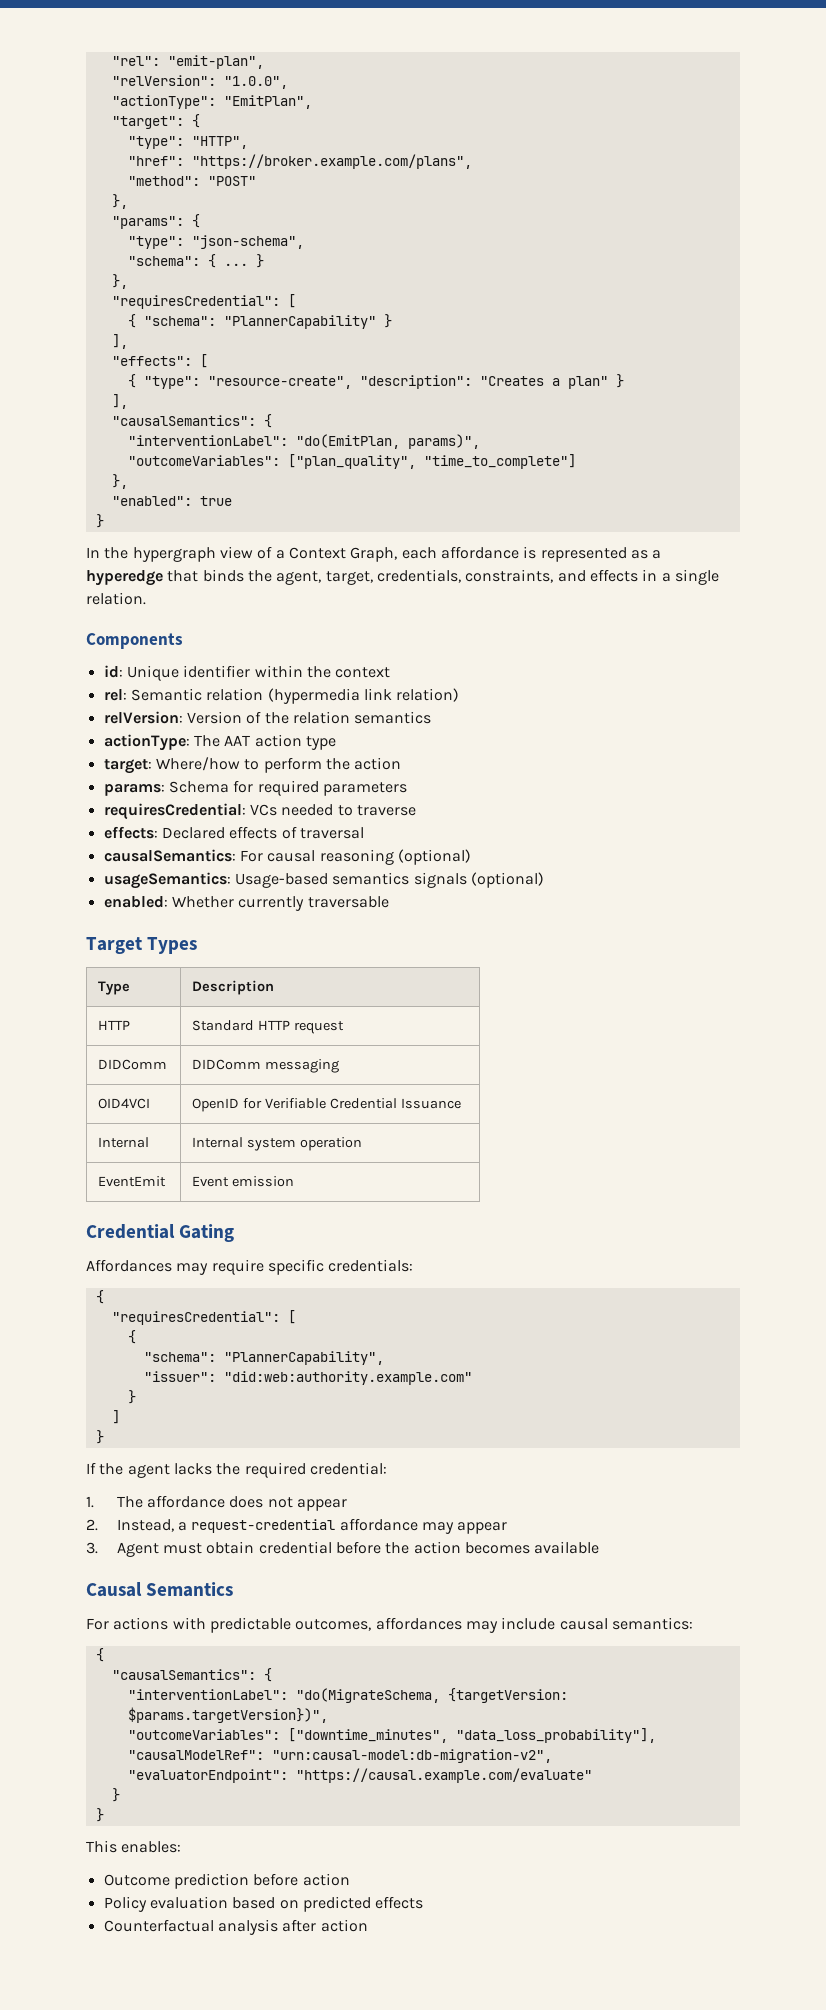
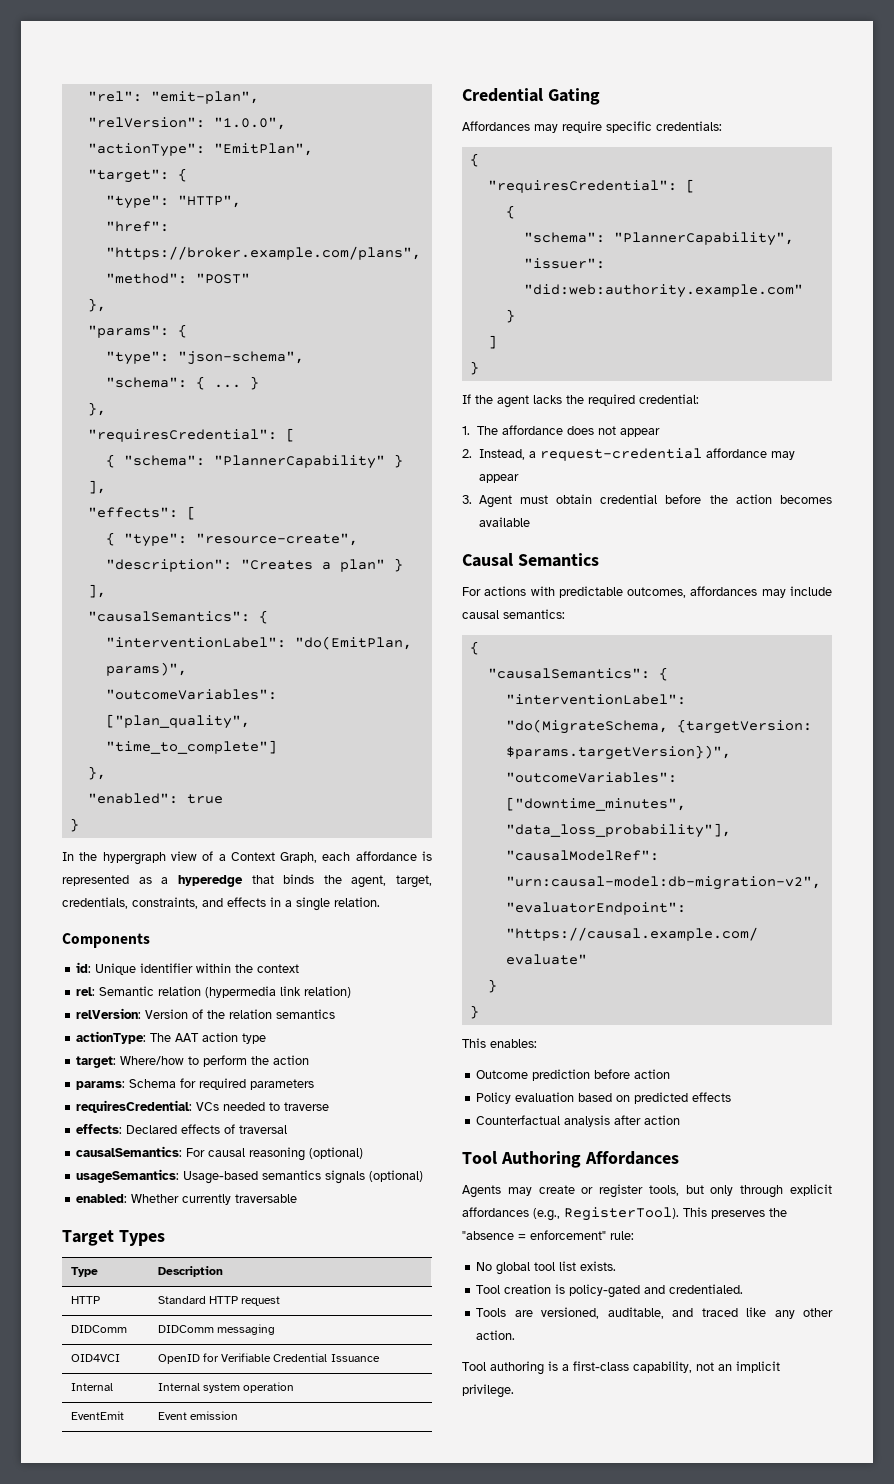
(368, 1925) none -> [462,1151,679,1168] [462,1184,832,1198] [462,1207,787,1221] [462,1230,634,1240] [476,1261,617,1275] [476,1284,744,1298] [476,1307,833,1319] [476,1330,516,1340] [462,1361,780,1375] [462,1384,514,1398] // Tool Authoring Affordances // Agents may create or register tools, but only through explicit affordances (e.g., RegisterTool). This preserves the "absence = enforcement" rule: // No global tool list exists. // Tool creation is policy-gated and credentialed. // Tools are versioned, auditable, and traced like any other action. // Tool authoring is a first-class capability, not an implicit privilege.

